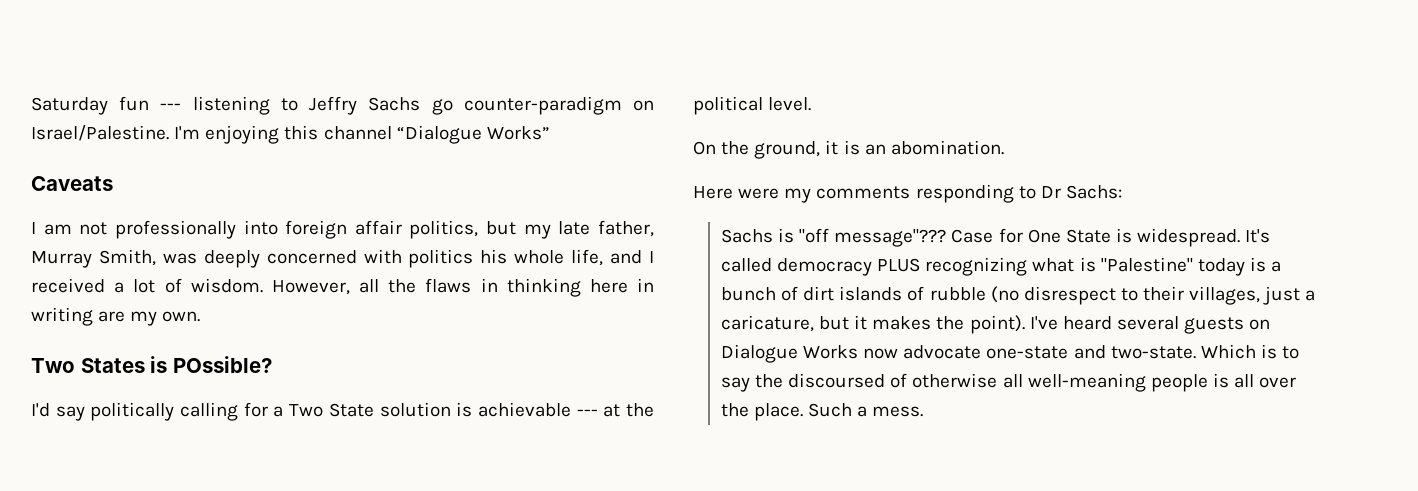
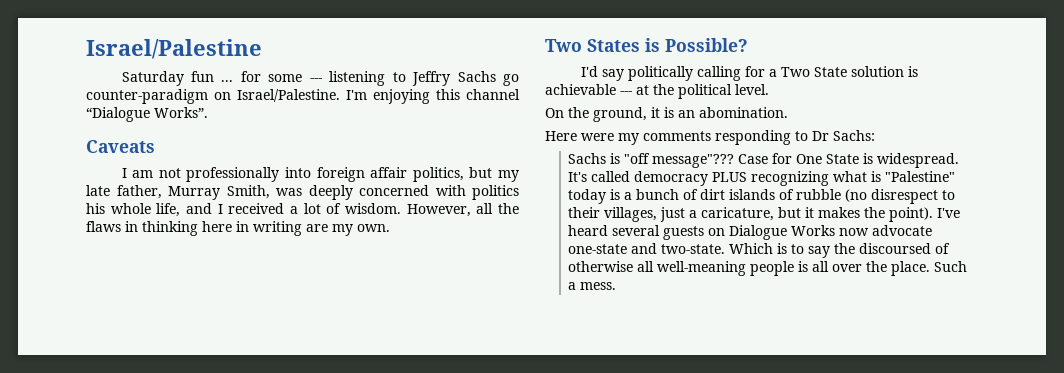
(31, 106) none -> [86,39,262,59] Israel/Palestine //
(150, 103) none -> [221,71,303,82] ... for some
[486,126,550,140] Works” -> [154,107,208,118] Works”.
[172,356,272,373] POssible? -> [665,38,748,52] Possible?

